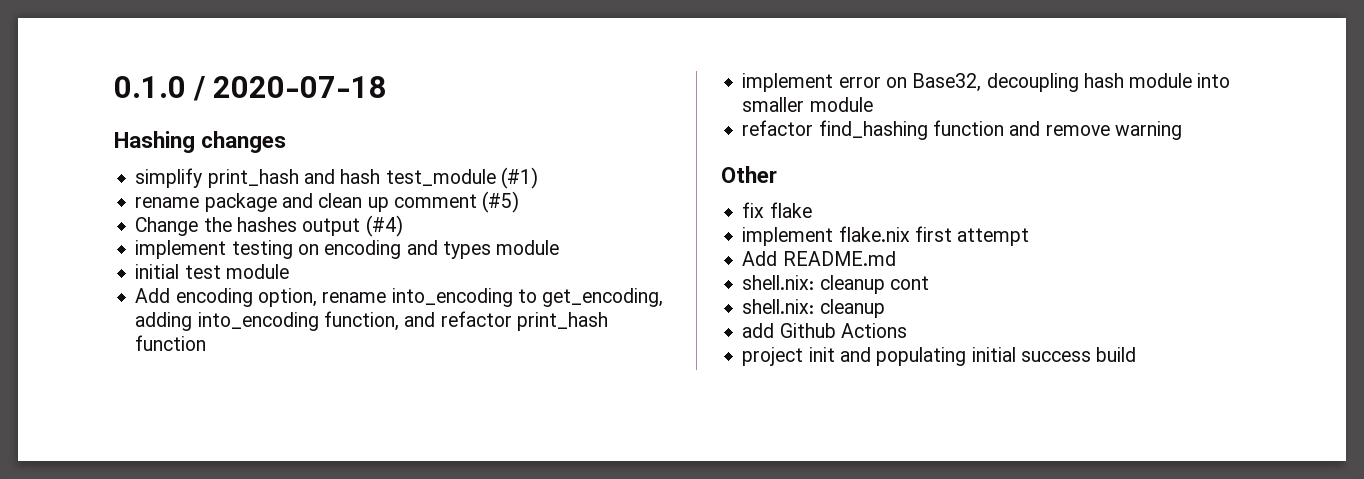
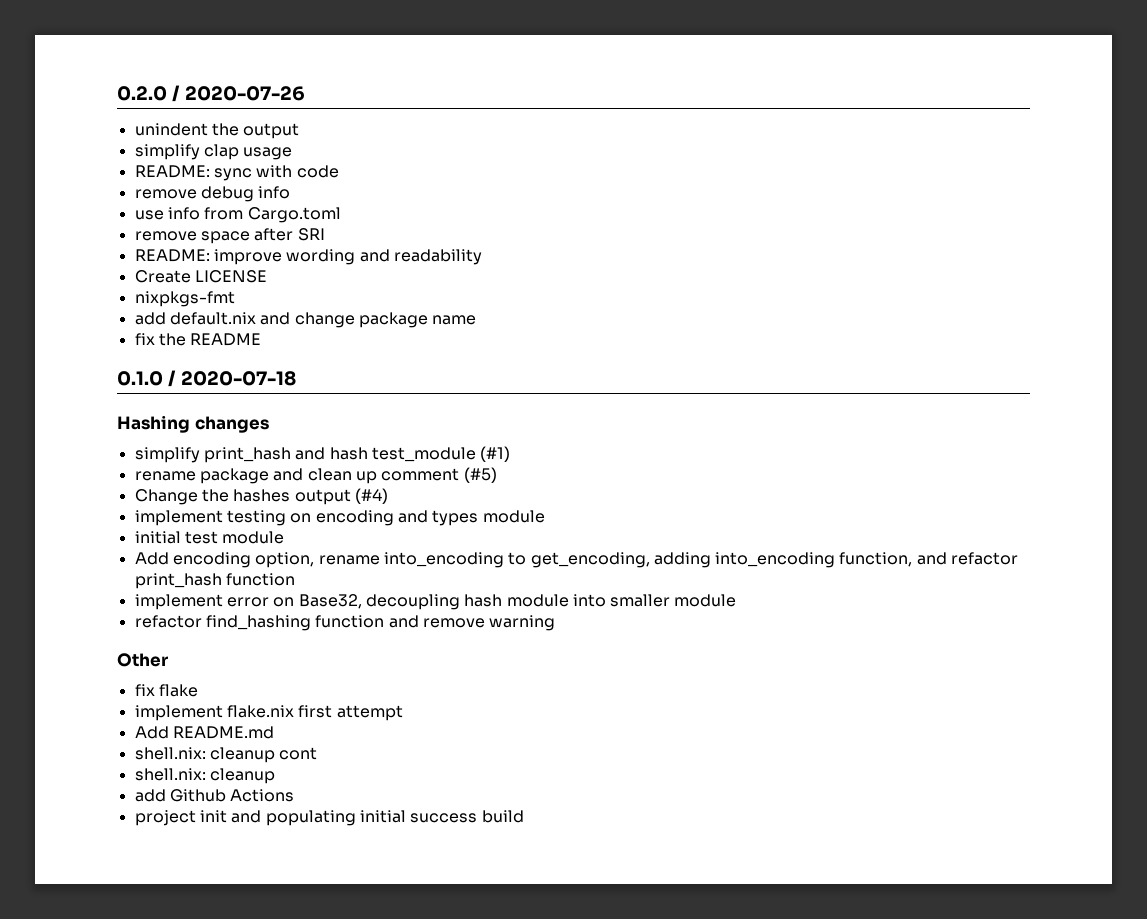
(114, 87) none -> [117,85,305,102] [134,123,300,139] [134,144,293,160] [134,165,339,181] [134,186,291,202] [134,207,341,223] [134,228,325,244] [134,249,482,265] [134,270,267,283] [134,291,235,307] [134,312,477,328] [134,333,262,346] 0.2.0 / 2020-07-26 // unindent the output // simplify clap usage // README: sync with code // remove debug info // use info from Cargo.toml // remove space after SRI // README: improve wording and readability // Create LICENSE // nixpkgs-fmt // add default.nix and change package name // fix the README //

